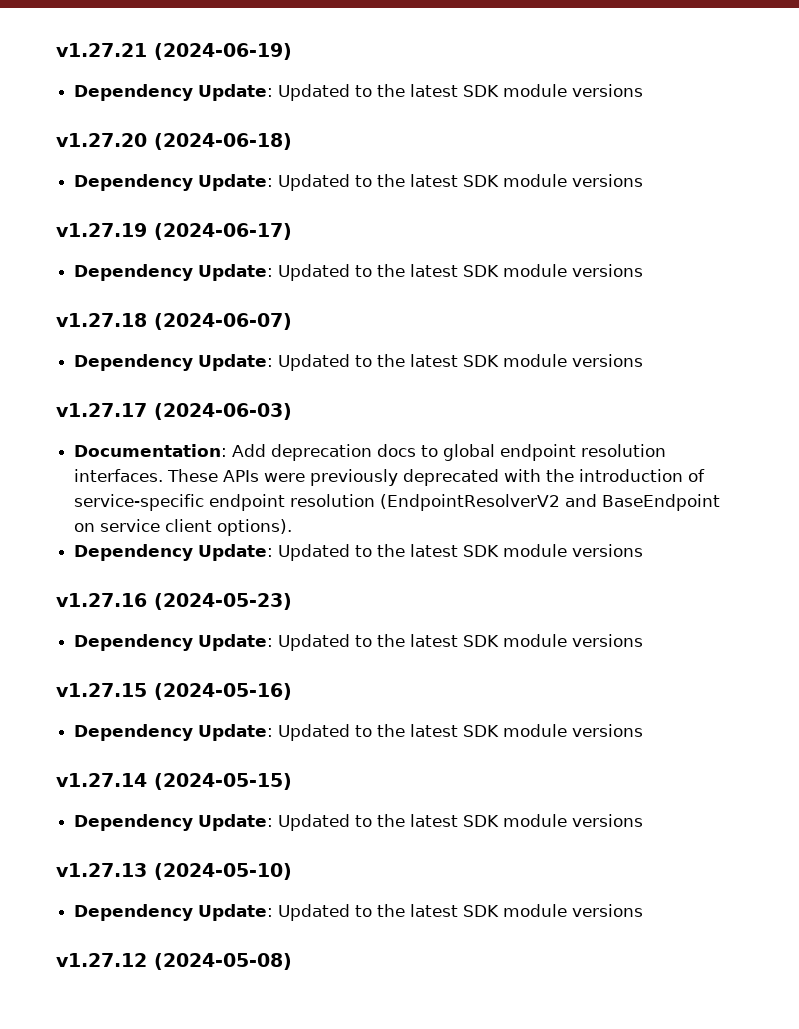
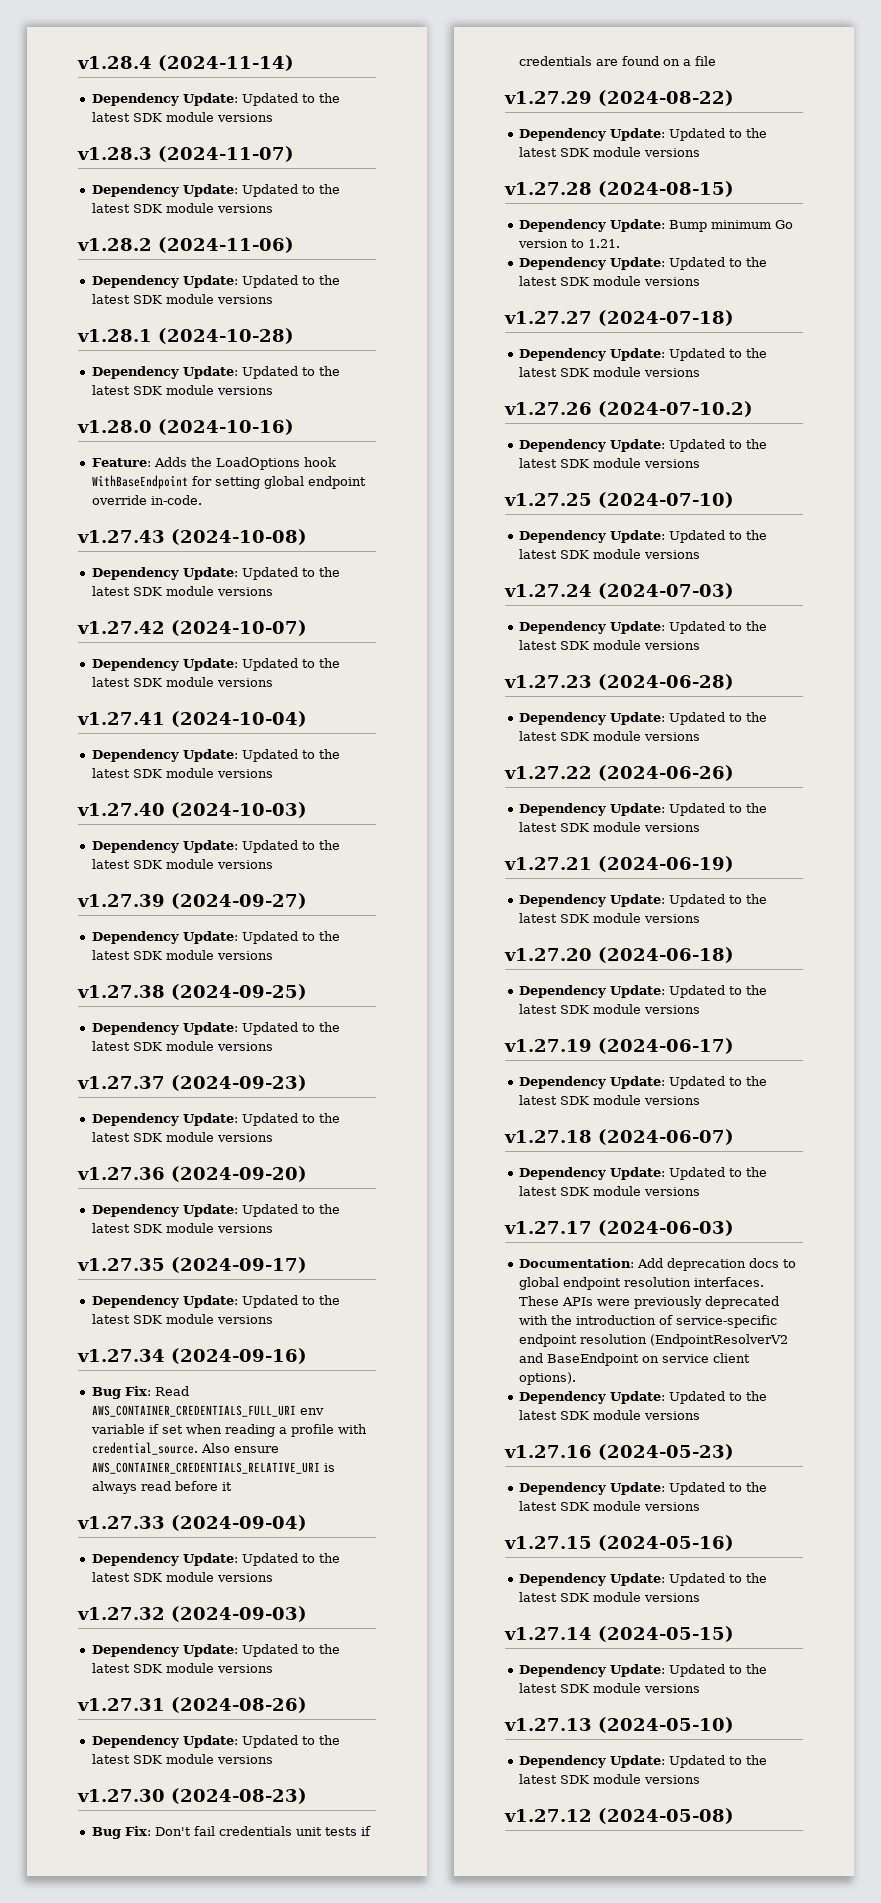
(56, 50) none -> [77,55,294,71] [91,93,340,106] [91,112,273,122] [77,146,294,162] [91,184,340,197] [91,203,273,213] [77,237,294,253] [91,275,340,288] [91,294,273,304] [77,328,294,344] [91,366,340,379] [91,385,273,395] [77,419,294,435] [91,457,336,470] [91,475,366,489] [91,495,202,505] [77,529,307,545] [91,567,340,580] [91,586,273,596] [77,620,307,636] [91,658,340,671] [91,677,273,687] [77,711,307,727] [91,749,340,762] [91,768,273,778] [77,802,307,818] [91,840,340,853] [91,859,273,869] [77,893,307,909] [91,931,340,944] [91,950,273,960] [77,984,307,1000] [91,1022,340,1035] [91,1041,273,1051] [77,1075,307,1091] [91,1113,340,1126] [91,1132,273,1142] [77,1166,307,1182] [91,1204,340,1217] [91,1223,273,1233] [77,1257,307,1273] [91,1295,340,1308] [91,1314,273,1324] [77,1348,307,1364] [91,1386,189,1399] [91,1405,324,1417] [90,1424,367,1437] [91,1442,279,1455] [91,1462,335,1474] [91,1481,232,1494] [77,1515,307,1531] [91,1553,340,1566] [91,1572,273,1582] [77,1606,307,1622] [91,1644,340,1657] [91,1663,273,1673] [77,1697,307,1713] [91,1735,340,1748] [91,1754,273,1764] [77,1788,307,1804] [91,1826,371,1839] [518,56,716,66] [504,90,734,106] [518,128,767,141] [518,147,700,157] [504,181,734,197] [518,219,793,232] [517,239,620,248] [518,257,767,270] [518,276,700,286] [504,310,734,326] [518,348,767,361] [518,367,700,377] [504,401,753,417] [518,439,767,452] [518,458,700,468] [504,492,734,508] [518,530,767,543] [518,549,700,559] [504,583,734,599] [518,621,767,634] [518,640,700,650] [504,674,734,690] [518,712,767,725] [518,731,700,741] [504,765,734,781] [518,803,767,816] [518,822,700,832] v1.28.4 (2024-11-14) // Dependency Update: Updated to the latest SDK module versions // v1.28.3 (2024-11-07) // Dependency Update: Updated to the latest SDK module versions // v1.28.2 (2024-11-06) // Dependency Update: Updated to the latest SDK module versions // v1.28.1 (2024-10-28) // Dependency Update: Updated to the latest SDK module versions // v1.28.0 (2024-10-16) // Feature: Adds the LoadOptions hook WithBaseEndpoint for setting global endpoint override in-code. // v1.27.43 (2024-10-08) // Dependency Update: Updated to the latest SDK module versions // v1.27.42 (2024-10-07) // Dependency Update: Updated to the latest SDK module versions // v1.27.41 (2024-10-04) // Dependency Update: Updated to the latest SDK module versions // v1.27.40 (2024-10-03) // Dependency Update: Updated to the latest SDK module versions // v1.27.39 (2024-09-27) // Dependency Update: Updated to the latest SDK module versions // v1.27.38 (2024-09-25) // Dependency Update: Updated to the latest SDK module versions // v1.27.37 (2024-09-23) // Dependency Update: Updated to the latest SDK module versions // v1.27.36 (2024-09-20) // Dependency Update: Updated to the latest SDK module versions // v1.27.35 (2024-09-17) // Dependency Update: Updated to the latest SDK module versions // v1.27.34 (2024-09-16) // Bug Fix: Read AWS_CONTAINER_CREDENTIALS_FULL_URI env variable if set when reading a profile with credential_source. Also ensure AWS_CONTAINER_CREDENTIALS_RELATIVE_URI is always read before it // v1.27.33 (2024-09-04) // Dependency Update: Updated to the latest SDK module versions // v1.27.32 (2024-09-03) // Dependency Update: Updated to the latest SDK module versions // v1.27.31 (2024-08-26) // Dependency Update: Updated to the latest SDK module versions // v1.27.30 (2024-08-23) // Bug Fix: Don't fail credentials unit tests if credentials are found on a file // v1.27.29 (2024-08-22) // Dependency Update: Updated to the latest SDK module versions // v1.27.28 (2024-08-15) // Dependency Update: Bump minimum Go version to 1.21. // Dependency Update: Updated to the latest SDK module versions // v1.27.27 (2024-07-18) // Dependency Update: Updated to the latest SDK module versions // v1.27.26 (2024-07-10.2) // Dependency Update: Updated to the latest SDK module versions // v1.27.25 (2024-07-10) // Dependency Update: Updated to the latest SDK module versions // v1.27.24 (2024-07-03) // Dependency Update: Updated to the latest SDK module versions // v1.27.23 (2024-06-28) // Dependency Update: Updated to the latest SDK module versions // v1.27.22 (2024-06-26) // Dependency Update: Updated to the latest SDK module versions //

